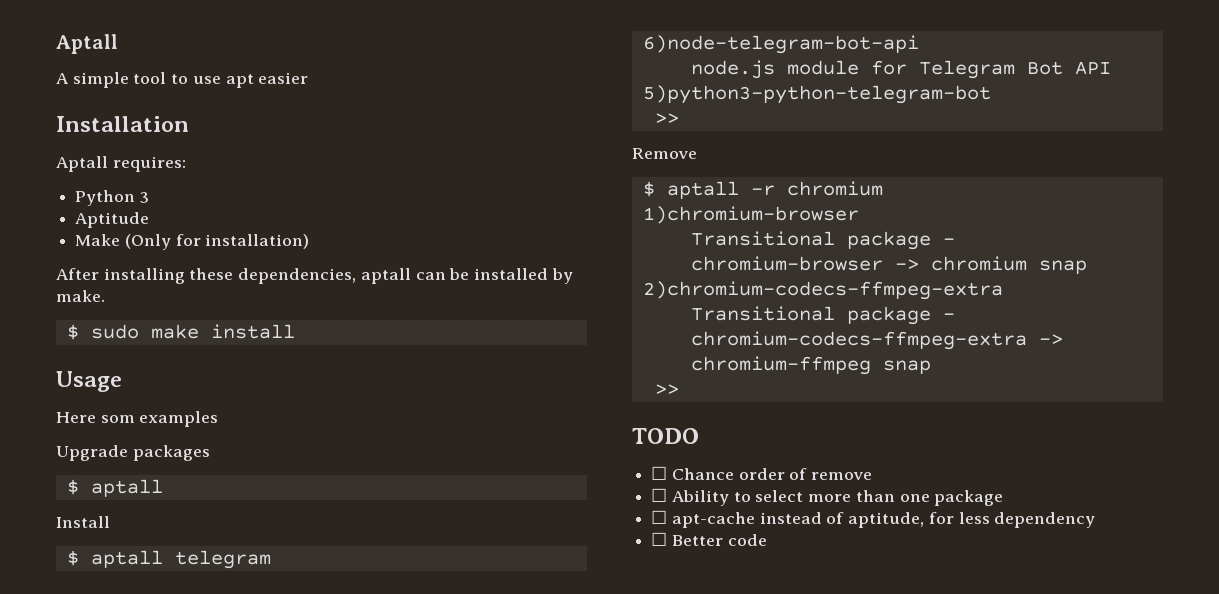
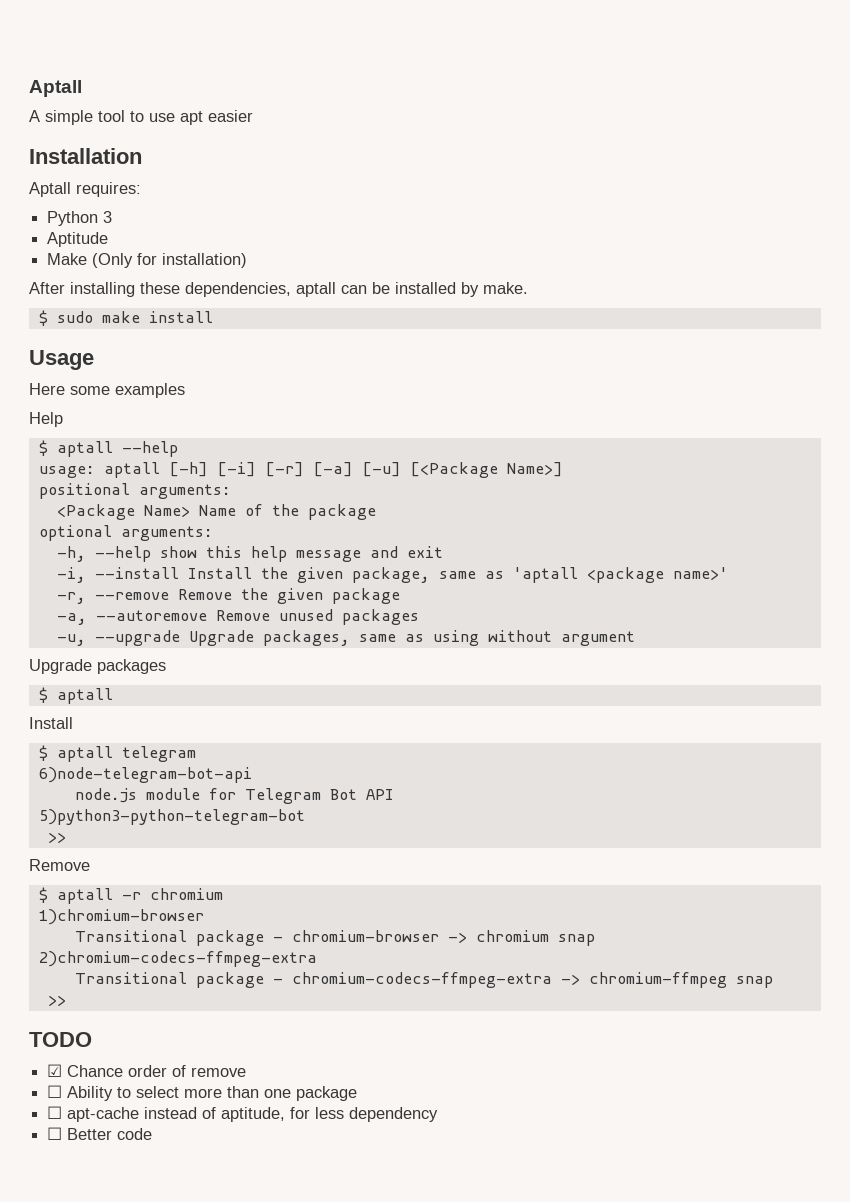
[100,415,135,423] som -> [70,386,110,395] some
(219, 419) none -> [29,412,63,427] [38,440,178,457] [38,462,563,478] [38,483,231,499] [56,504,376,520] [38,525,213,541] [56,546,443,562] [56,567,728,583] [56,588,400,604] [56,609,419,625] [56,630,635,646] // Help // $ aptall --help // usage: aptall [-h] [-i] [-r] [-a] [-u] [<Package Name>] // positional arguments: // <Package Name> Name of the package // optional arguments: // -h, --help show this help message and exit // -i, --install Install the given package, same as 'aptall <package name>' // -r, --remove Remove the given package // -a, --autoremove Remove unused packages // -u, --upgrade Upgrade packages, same as using without argument
[651,466,668,480] ☐ -> [47,1064,63,1077] ☑

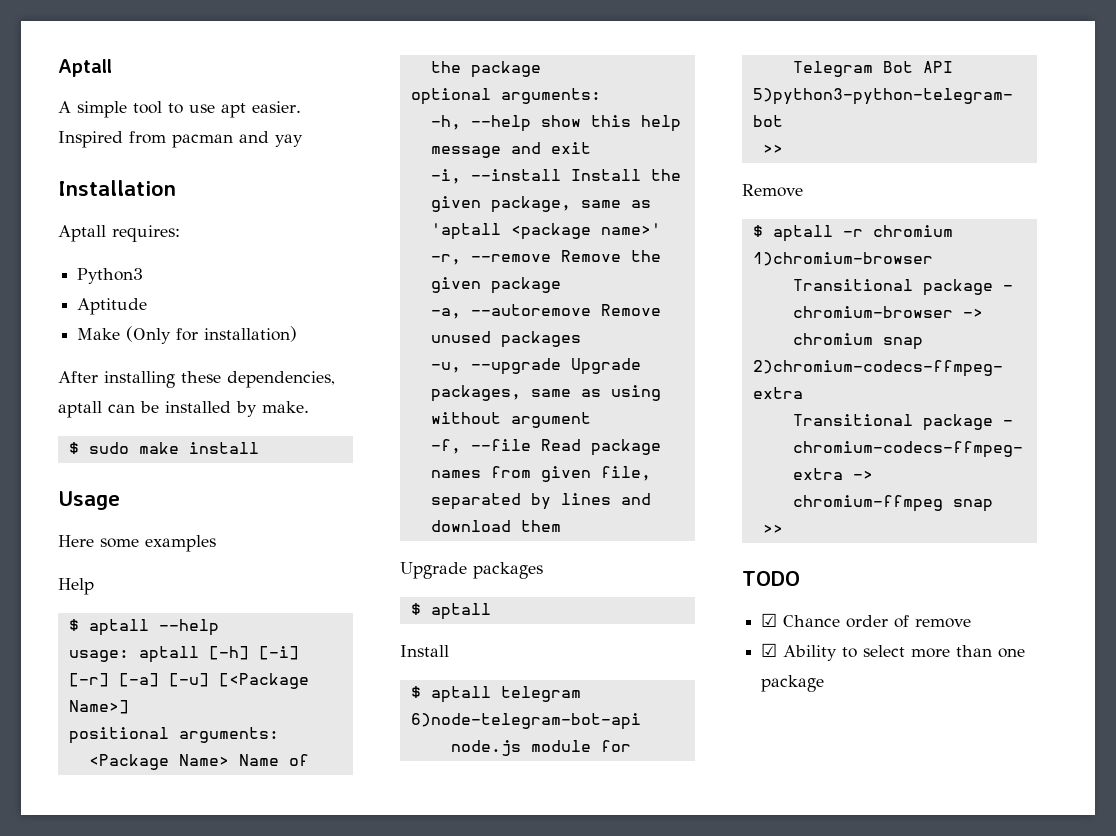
[208,110,253,122] easier -> [252,101,301,113] [58,131,303,148] easier. Inspired from pacman and yay
[47,211,113,226] Python 3 -> [77,268,144,284] Python3
(635, 638) none -> [430,439,661,456] [430,466,651,482] [430,493,651,510] [430,520,561,532] // -f, --file Read package names from given file, separated by lines and download them
[47,1085,63,1098] ☐ -> [761,643,778,657] ☑
[47,1106,439,1122] [47,1127,153,1140] // ☐ apt-cache instead of aptitude, for less dependency // ☐ Better code -> (825, 683) none

